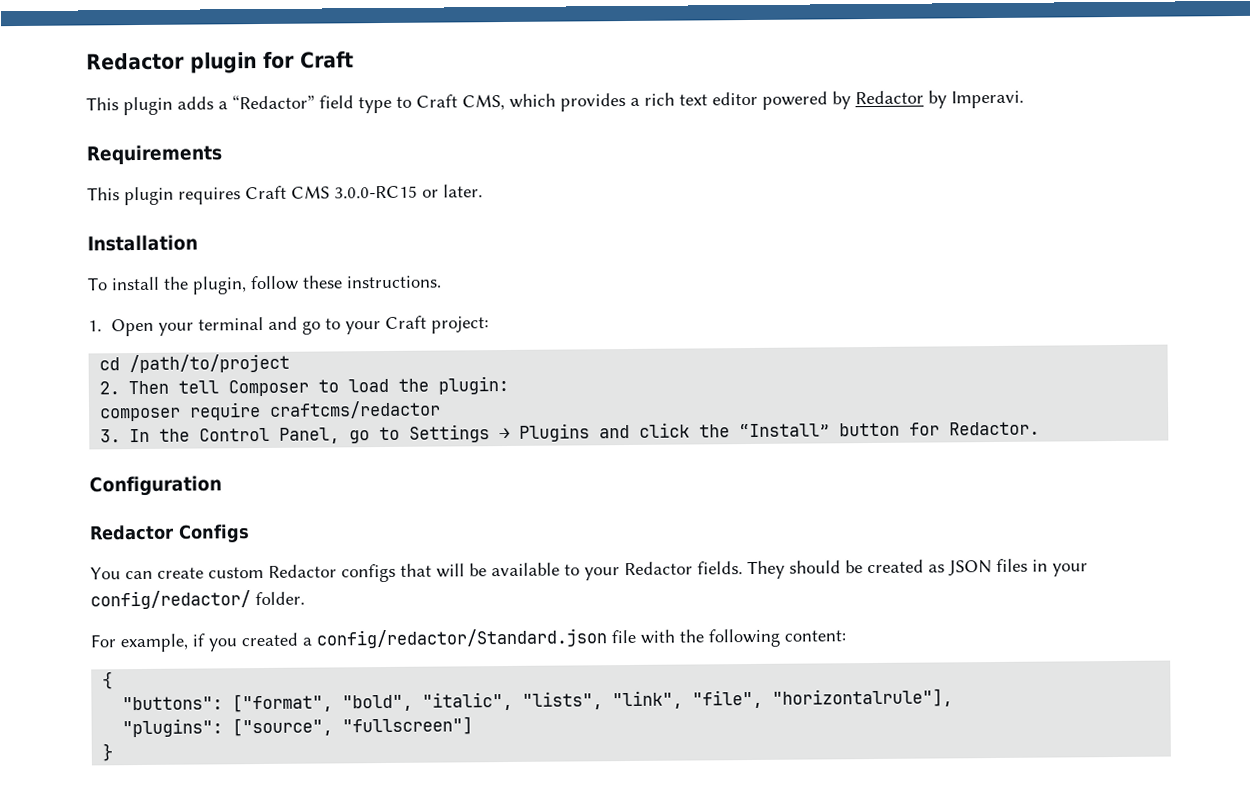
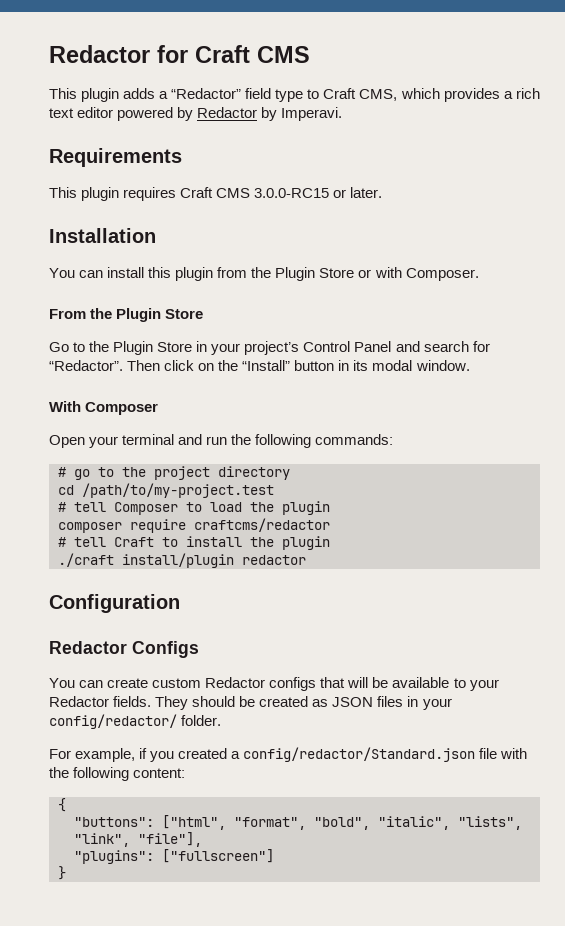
[86,52,257,74] Redactor plugin -> [49,45,150,63] Redactor
(354, 60) none -> [257,46,310,63] CMS
[87,275,442,295] [88,315,490,337] [99,353,291,374] [99,380,170,395] To install the plugin, follow these instructions. // 1. Open your terminal and go to your Craft project: // cd /path/to/project // 2. Then -> [49,267,479,281] [49,308,204,322] [49,341,490,355] [49,360,470,371] [49,401,159,415] [49,434,394,448] [58,466,290,480] [58,483,274,498] [58,502,66,512] You can install this plugin from the Plugin Store or with Composer. // From the Plugin Store // Go to the Plugin Store in your project’s Control Panel and search for “Redactor”. Then click on the “Install” button in its modal window. // With Composer // Open your terminal and run the following commands: // # go to the project directory // cd /path/to/my-project.test // #
[438,375,510,395] plugin: -> [282,501,330,515] plugin
[100,421,1041,444] 3. In the Control Panel, go to Settings → Plugins and click the “Install” button for Redactor. -> [58,536,330,550] [58,553,306,568] # tell Craft to install the plugin // ./craft install/plugin redactor
[232,693,334,713] ["format", -> [162,815,306,830] ["html", "format",
[692,688,954,709] "file", "horizontalrule"], -> [138,832,202,847] "file"],
[232,716,474,737] ["source", "fullscreen"] -> [162,849,274,863] ["fullscreen"]

